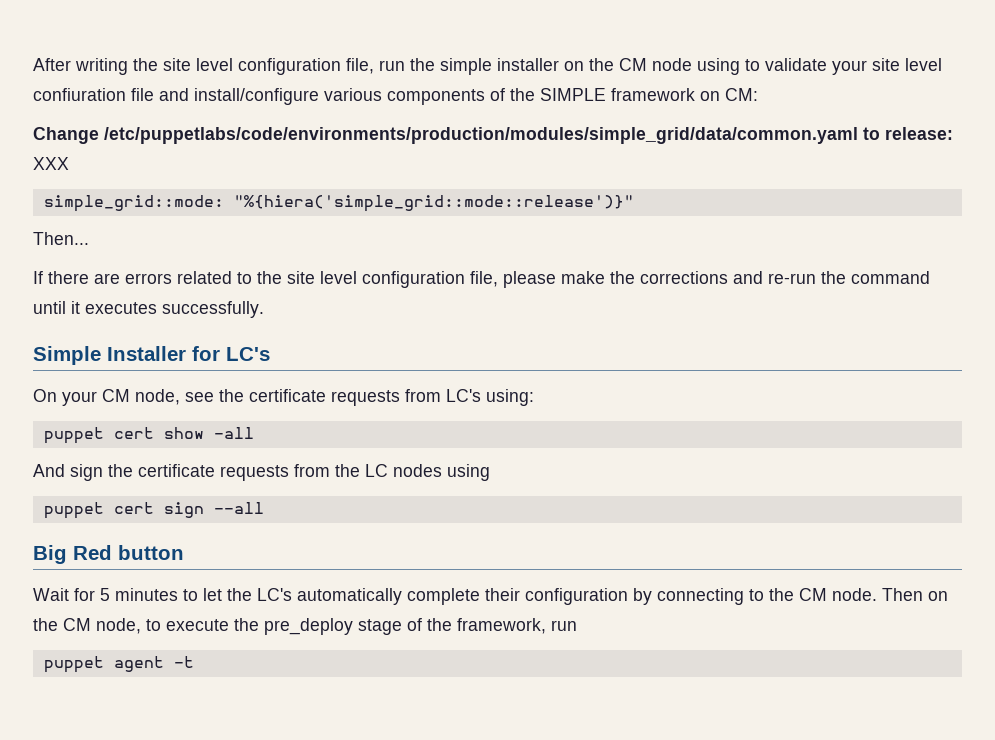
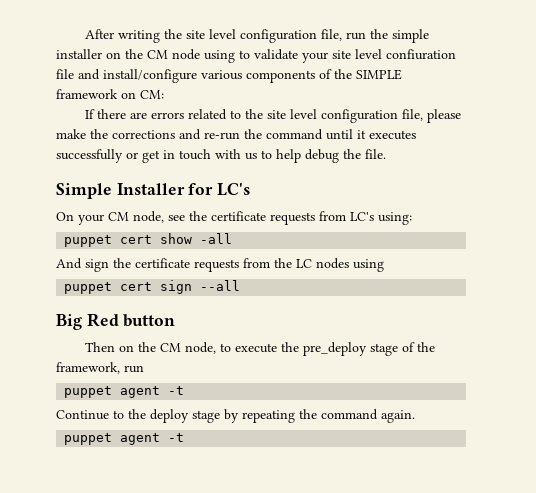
[33,127,953,144] [33,157,69,170] [43,195,634,212] [33,232,89,245] // Change /etc/puppetlabs/code/environments/production/modules/simple_grid/data/common.yaml to release: XXX // simple_grid::mode: "%{hiera('simple_grid::mode::release')}" // Then... -> (164, 94) none
[162,301,264,318] successfully. -> [56,149,386,163] successfully or get in touch with us to help debug the file.
[33,588,877,605] Wait for 5 minutes to let the LC's automatically complete their configuration by connecting to the CM node. -> (176, 320) none
(194, 662) none -> [56,409,415,423] [64,433,185,445] // Continue to the deploy stage by repeating the command again. // puppet agent -t

